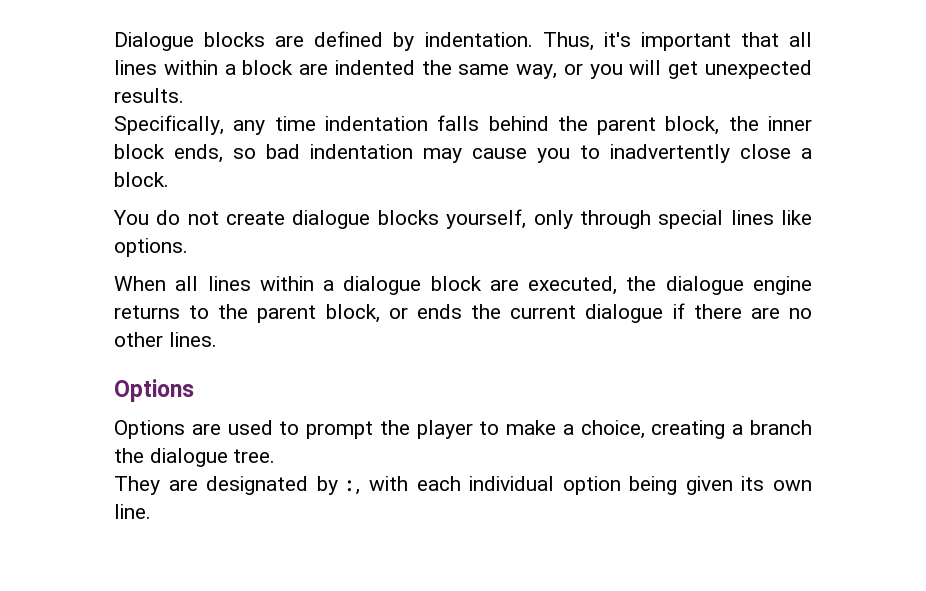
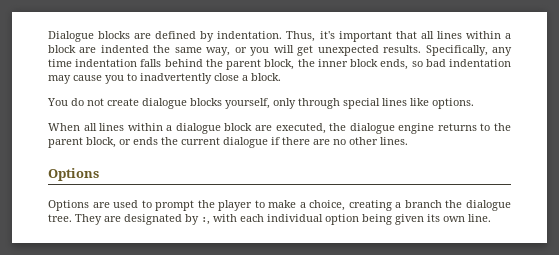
(184, 95) // -> (422, 49) none
(276, 456) // -> (72, 218) none

